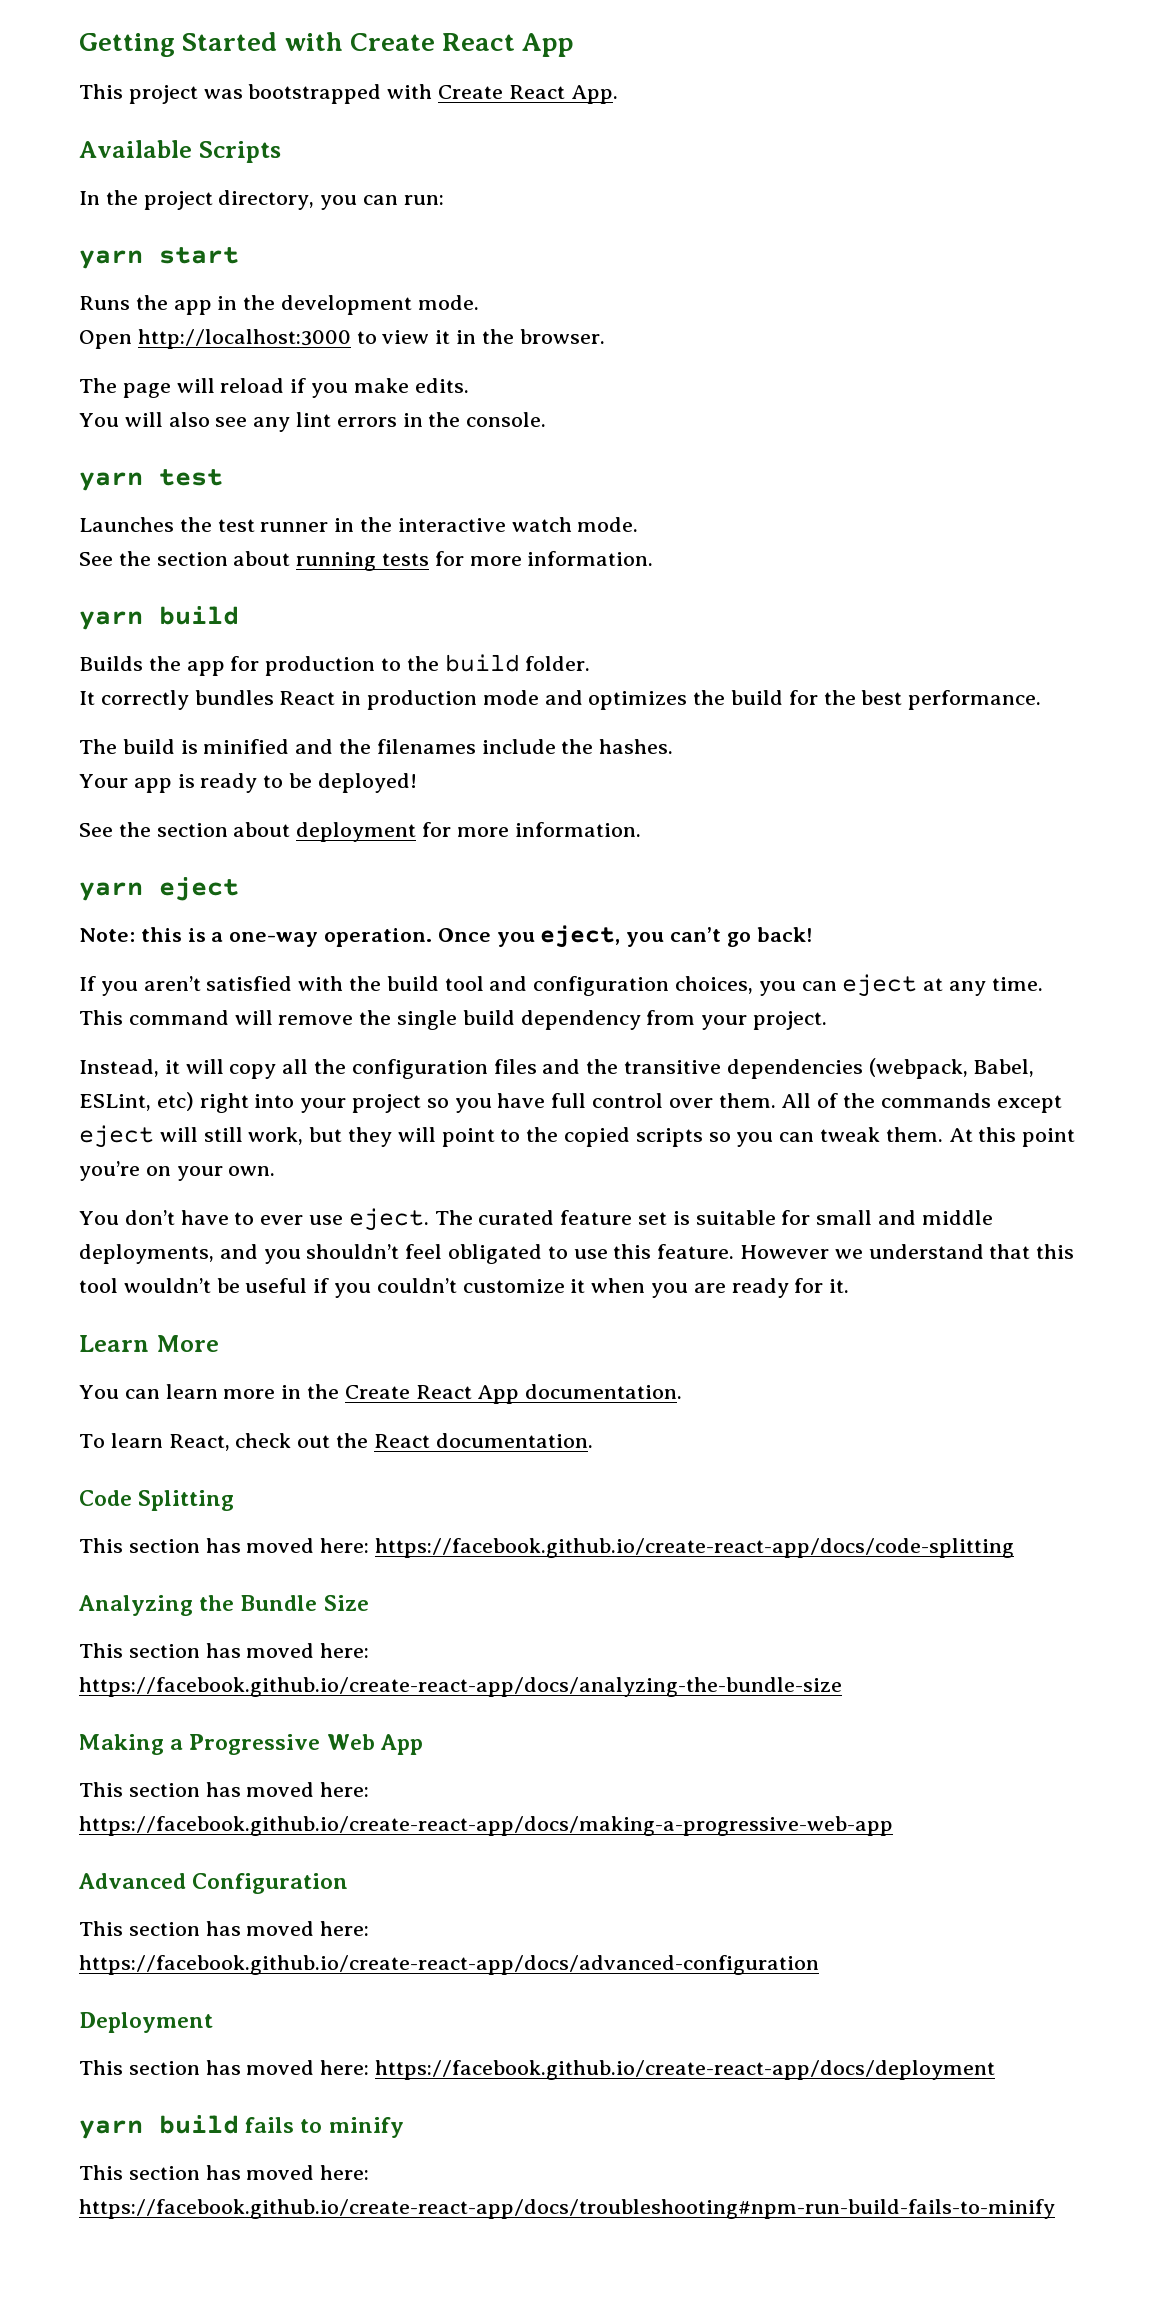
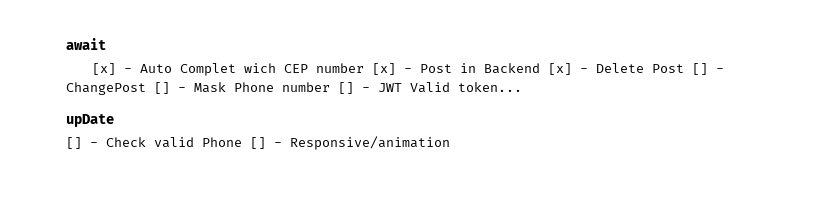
[79,32,575,57] [79,84,618,104] [79,140,281,163] [79,190,444,210] [79,247,239,269] [79,295,479,315] [79,329,605,349] [79,378,469,398] [79,412,547,432] [79,469,223,491] [79,517,639,532] [79,551,654,571] [79,606,239,630] [79,654,591,676] [79,690,1042,710] [79,739,674,754] [79,773,417,793] [79,822,641,842] [79,877,239,901] [79,925,812,948] [79,974,1043,997] [79,1010,828,1030] [79,1058,1035,1079] [79,1092,1062,1113] [79,1125,1076,1148] [79,1161,276,1181] [79,1208,993,1231] [79,1244,1075,1264] [79,1278,850,1298] [79,1335,219,1352] [79,1384,683,1404] [79,1433,593,1451] [79,1490,235,1511] [79,1538,1015,1558] [78,1595,369,1616] [79,1643,370,1658] [79,1677,842,1697] [79,1734,423,1755] [79,1782,370,1797] [79,1816,893,1836] [78,1873,349,1894] [79,1921,370,1936] [79,1955,819,1975] [79,2012,213,2033] [79,2060,996,2080] [79,2115,404,2139] [79,2165,370,2180] [79,2199,1055,2219] Getting Started with Create React App // This project was bootstrapped with Create React App. // Available Scripts // In the project directory, you can run: // yarn start // Runs the app in the development mode. // Open http://localhost:3000 to view it in the browser. // The page will reload if you make edits. // You will also see any lint errors in the console. // yarn test // Launches the test runner in the interactive watch mode. // See the section about running tests for more information. // yarn build // Builds the app for production to the build folder. // It correctly bundles React in production mode and optimizes the build for the best performance. // The build is minified and the filenames include the hashes. // Your app is ready to be deployed! // See the section about deployment for more information. // yarn eject // Note: this is a one-way operation. Once you eject, you can’t go back! // If you aren’t satisfied with the build tool and configuration choices, you can eject at any time. This command will remove the single build dependency from your project. // Instead, it will copy all the configuration files and the transitive dependencies (webpack, Babel, ESLint, etc) right into your project so you have full control over them. All of the commands except eject will still work, but they will point to the copied scripts so you can tweak them. At this point you’re on your own. // You don’t have to ever use eject. The curated feature set is suitable for small and middle deployments, and you shouldn’t feel obligated to use this feature. However we understand that this tool wouldn’t be useful if you couldn’t customize it when you are ready for it. // Learn More // You can learn more in the Create React App documentation. // To learn React, check out the React documentation. // Code Splitting // This section has moved here: https://facebook.github.io/create-react-app/docs/code-splitting // Analyzing the Bundle Size // This section has moved here: https://facebook.github.io/create-react-app/docs/analyzing-the-bundle-size // Making a Progressive Web App // This section has moved here: https://facebook.github.io/create-react-app/docs/making-a-progressive-web-app // Advanced Configuration // This section has moved here: https://facebook.github.io/create-react-app/docs/advanced-configuration // Deployment // This section has moved here: https://facebook.github.io/create-react-app/docs/deployment // yarn build fails to minify // This section has moved here: https://facebook.github.io/create-react-app/docs/troubleshooting#npm-run-build-fails-to-minify -> [66,38,106,50] [91,63,724,76] [66,82,522,95] [66,114,114,127] [66,136,450,150] await // [x] - Auto Complet wich CEP number [x] - Post in Backend [x] - Delete Post [] - ChangePost [] - Mask Phone number [] - JWT Valid token... // upDate // [] - Check valid Phone [] - Responsive/animation

